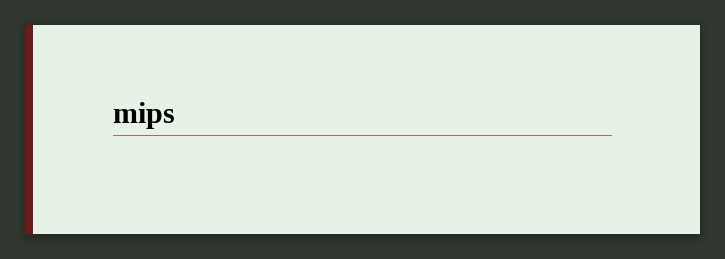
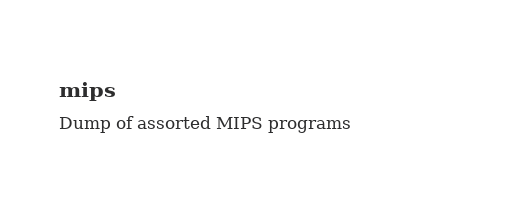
(175, 115) none -> [59,116,351,133] // Dump of assorted MIPS programs

